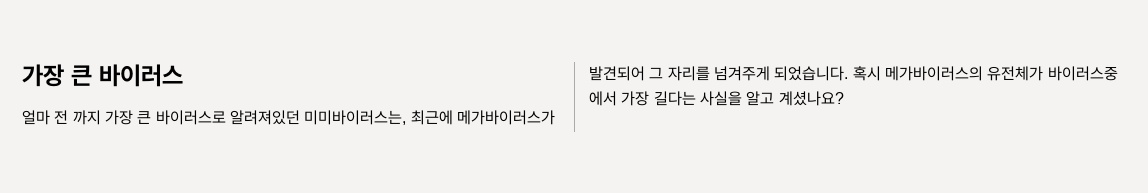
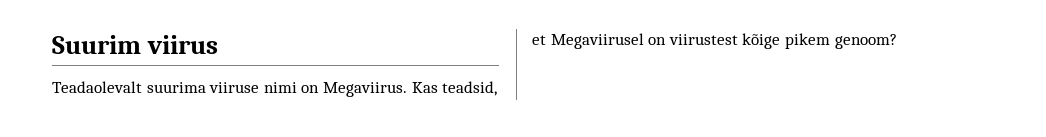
[22,64,183,87] [22,110,555,125] [589,66,1118,81] [589,91,844,106] 가장 큰 바이러스 // 얼마 전 까지 가장 큰 바이러스로 알려져있던 미미바이러스는, 최근에 메가바이러스가 발견되어 그 자리를 넘겨주게 되었습니다. 혹시 메가바이러스의 유전체가 바이러스중 에서 가장 길다는 사실을 알고 계셨나요? -> [52,35,219,54] [52,81,498,97] [532,33,897,49] Suurim viirus // Teadaolevalt suurima viiruse nimi on Megaviirus. Kas teadsid, et Megaviirusel on viirustest kõige pikem genoom?

